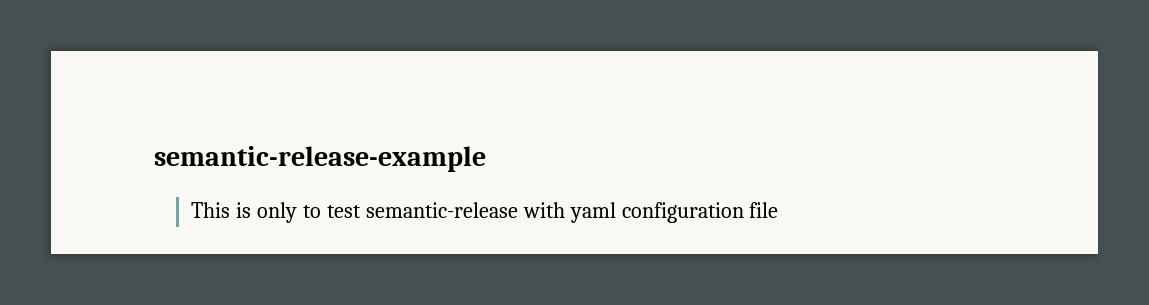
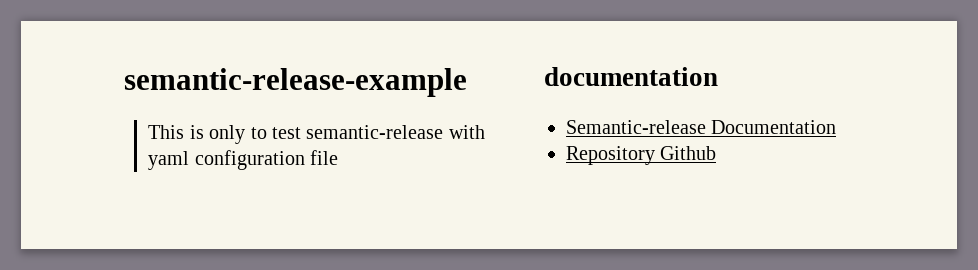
(779, 210) none -> [544,67,718,86] [566,120,837,134] [566,146,717,165] // documentation // Semantic-release Documentation // Repository Github

